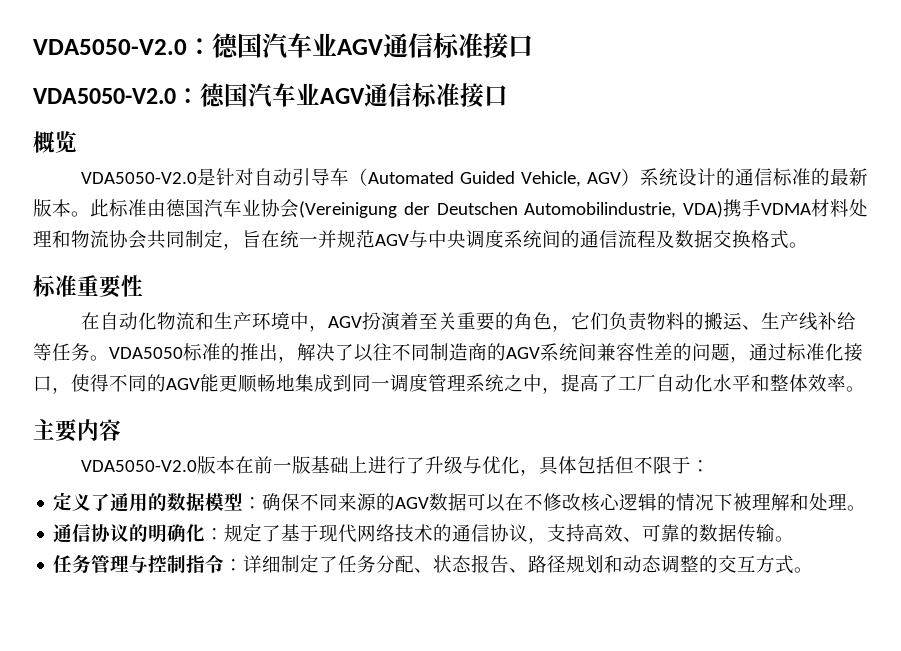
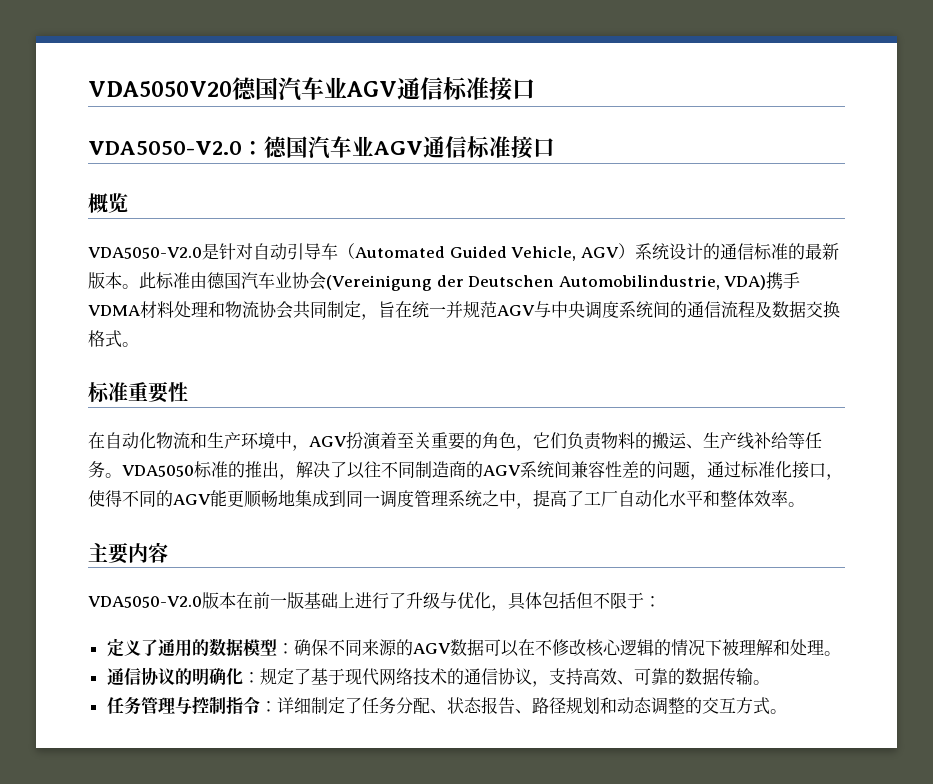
[33,38,212,55] VDA5050-V2.0： -> [88,81,232,97] VDA5050V20

